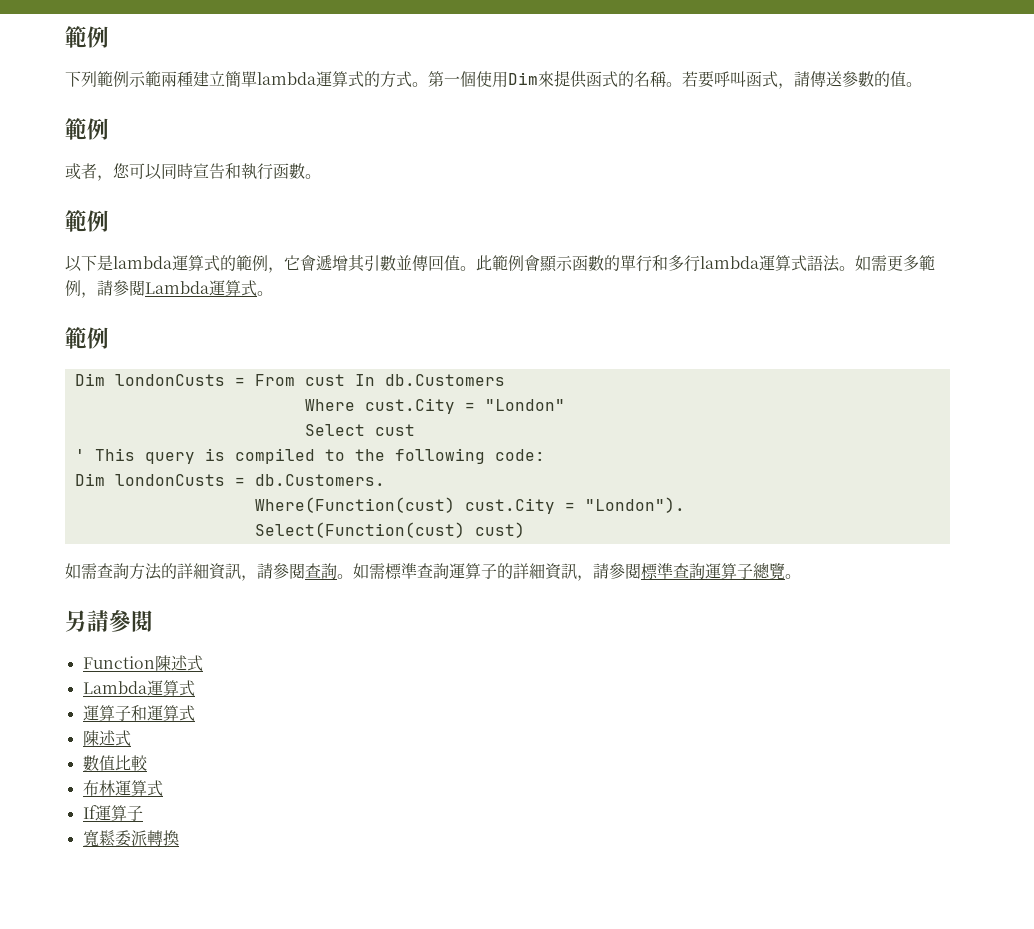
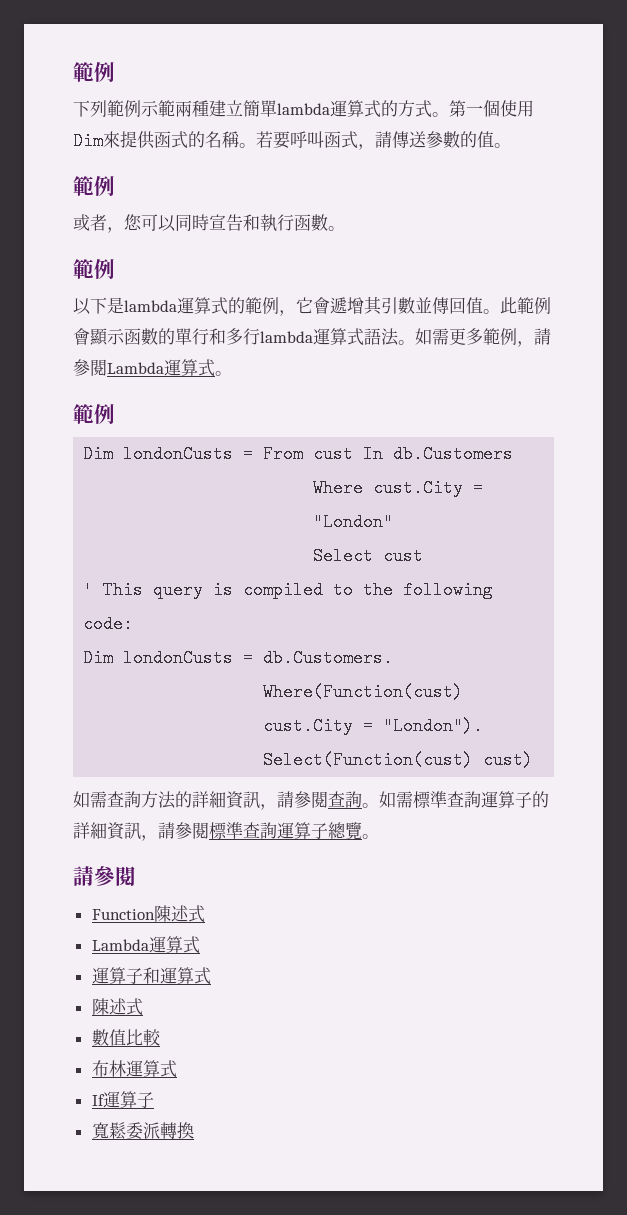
[65,610,87,632] 另 -> (379, 836) none

